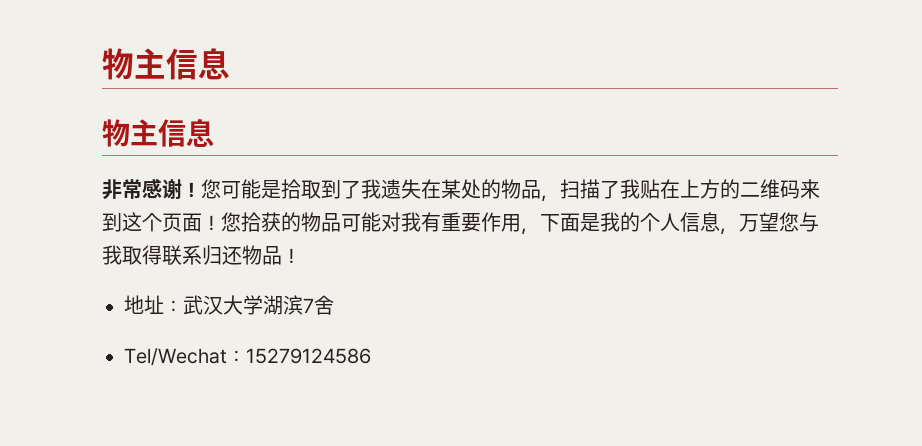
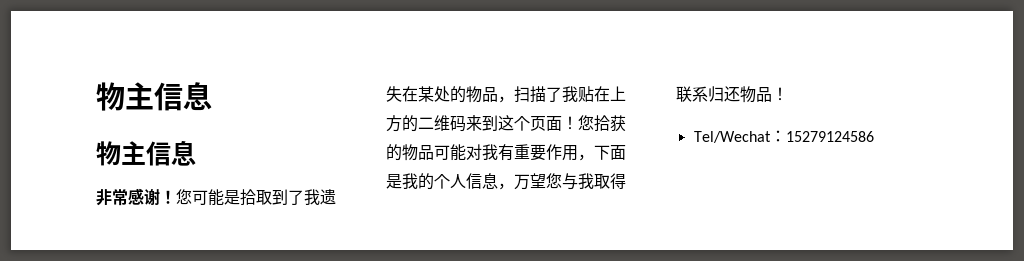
[124,295,334,315] // 地址：武汉大学湖滨7舍 -> (788, 94) none

